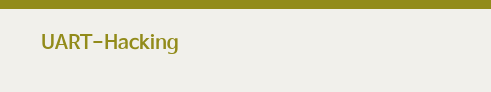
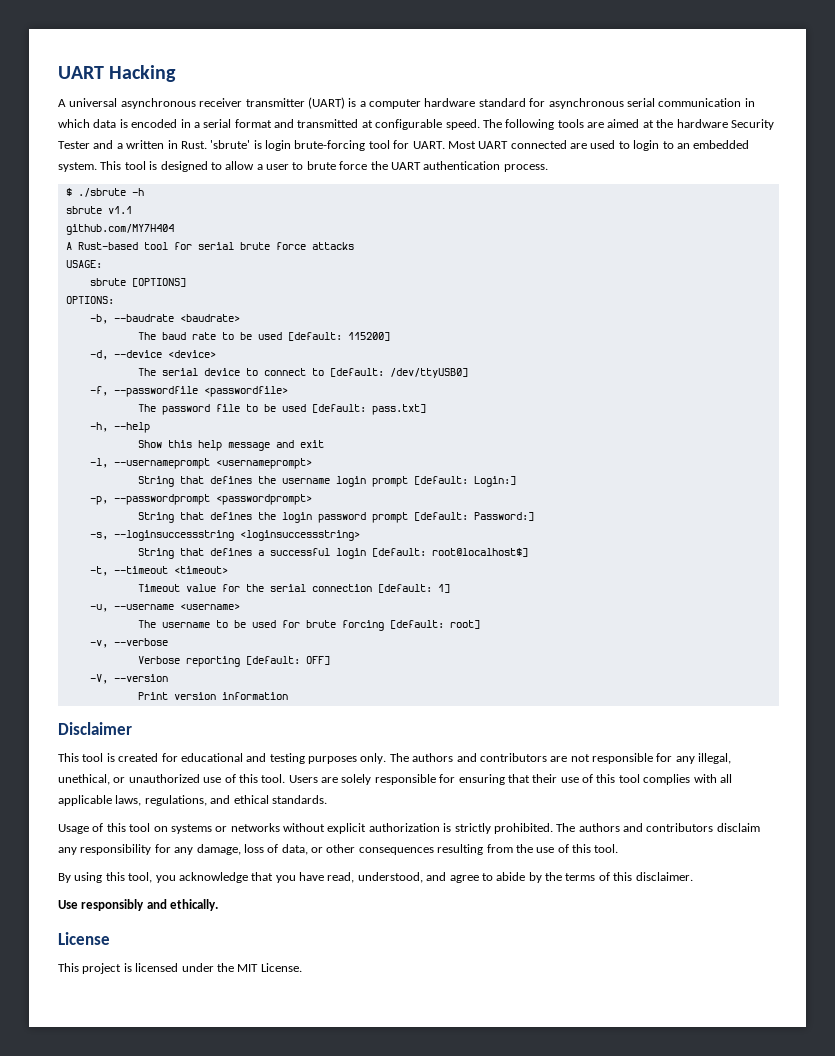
[41,34,179,54] UART-Hacking -> [58,65,177,82] [58,97,755,109] [58,119,774,130] [58,140,750,151] [58,161,548,172] [65,188,144,197] [65,206,132,214] [65,224,174,235] [65,242,354,250] [65,260,102,268] [89,278,186,287] [65,296,114,304] [89,314,240,324] [137,332,390,341] [89,350,216,360] [137,368,468,378] [89,386,288,397] [137,404,426,415] [89,422,150,433] [137,440,324,451] [89,458,312,469] [137,476,516,487] [89,494,312,505] [137,512,534,523] [89,530,360,541] [137,548,528,559] [89,566,228,576] [137,584,450,593] [89,603,240,612] [137,620,480,631] [89,638,168,648] [137,656,330,667] [89,674,168,684] [137,692,288,700] [58,722,132,735] [58,753,732,764] [58,774,732,785] [58,795,327,806] [58,823,760,834] [58,844,619,855] [58,872,693,883] [58,899,219,911] [58,932,110,945] [58,963,302,974] UART Hacking // A universal asynchronous receiver transmitter (UART) is a computer hardware standard for asynchronous serial communication in which data is encoded in a serial format and transmitted at configurable speed. The following tools are aimed at the hardware Security Tester and a written in Rust. 'sbrute' is login brute-forcing tool for UART. Most UART connected are used to login to an embedded system. This tool is designed to allow a user to brute force the UART authentication process. // $ ./sbrute -h // sbrute v1.1 // github.com/MY7H404 // A Rust-based tool for serial brute force attacks // USAGE: // sbrute [OPTIONS] // OPTIONS: // -b, --baudrate <baudrate> // The baud rate to be used [default: 115200] // -d, --device <device> // The serial device to connect to [default: /dev/ttyUSB0] // -f, --passwordfile <passwordfile> // The password file to be used [default: pass.txt] // -h, --help // Show this help message and exit // -l, --usernameprompt <usernameprompt> // String that defines the username login prompt [default: Login:] // -p, --passwordprompt <passwordprompt> // String that defines the login password prompt [default: Password:] // -s, --loginsuccessstring <loginsuccessstring> // String that defines a successful login [default: root@localhost$] // -t, --timeout <timeout> // Timeout value for the serial connection [default: 1] // -u, --username <username> // The username to be used for brute forcing [default: root] // -v, --verbose // Verbose reporting [default: OFF] // -V, --version // Print version information // Disclaimer // This tool is created for educational and testing purposes only. The authors and contributors are not responsible for any illegal, unethical, or unauthorized use of this tool. Users are solely responsible for ensuring that their use of this tool complies with all applicable laws, regulations, and ethical standards. // Usage of this tool on systems or networks without explicit authorization is strictly prohibited. The authors and contributors disclaim any responsibility for any damage, loss of data, or other consequences resulting from the use of this tool. // By using this tool, you acknowledge that you have read, understood, and agree to abide by the terms of this disclaimer. // Use responsibly and ethically. // License // This project is licensed under the MIT License.

